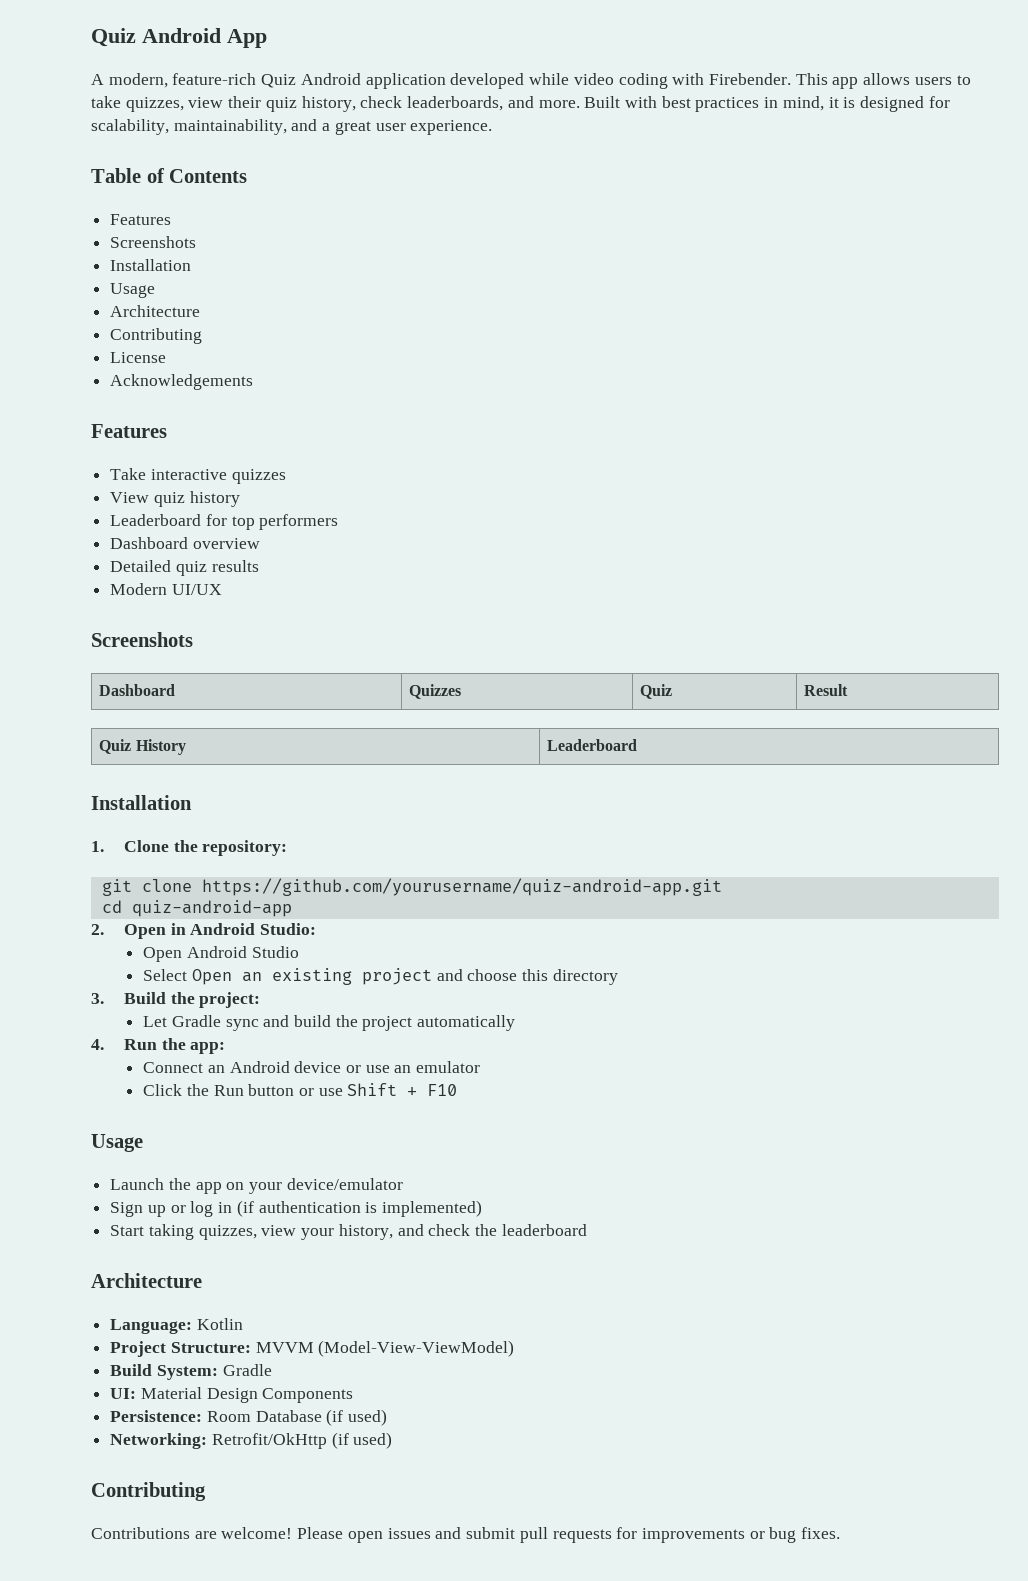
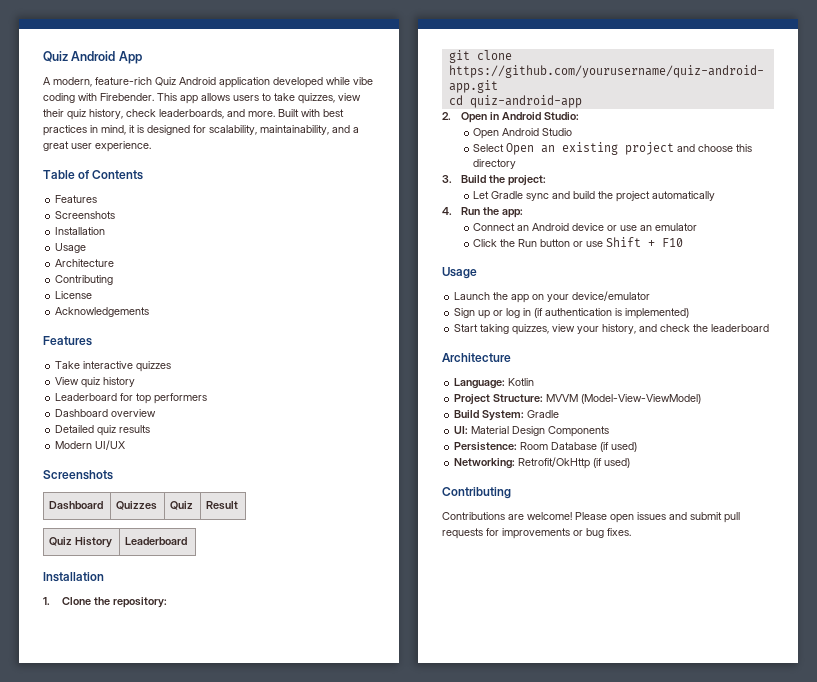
[573,73,614,85] video -> [353,77,373,85] vibe

